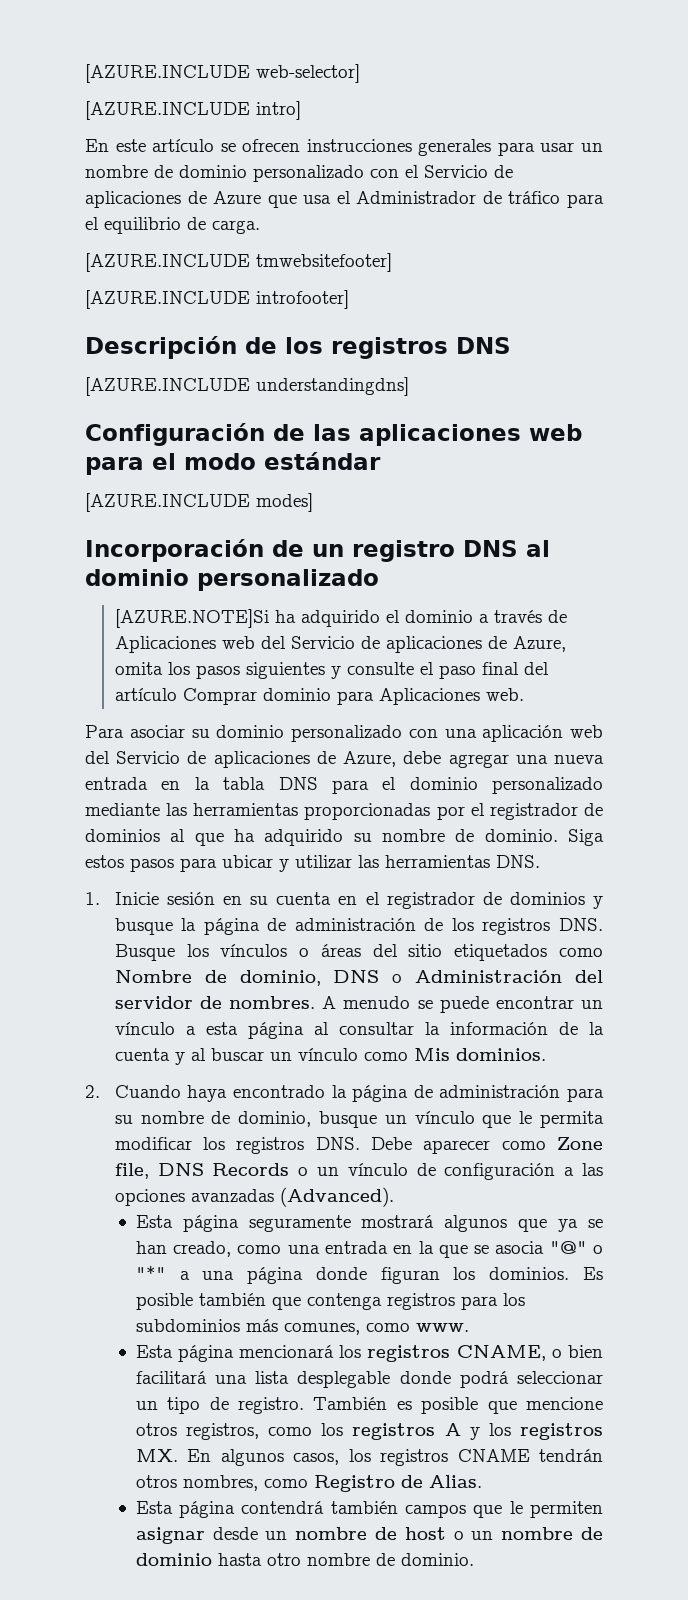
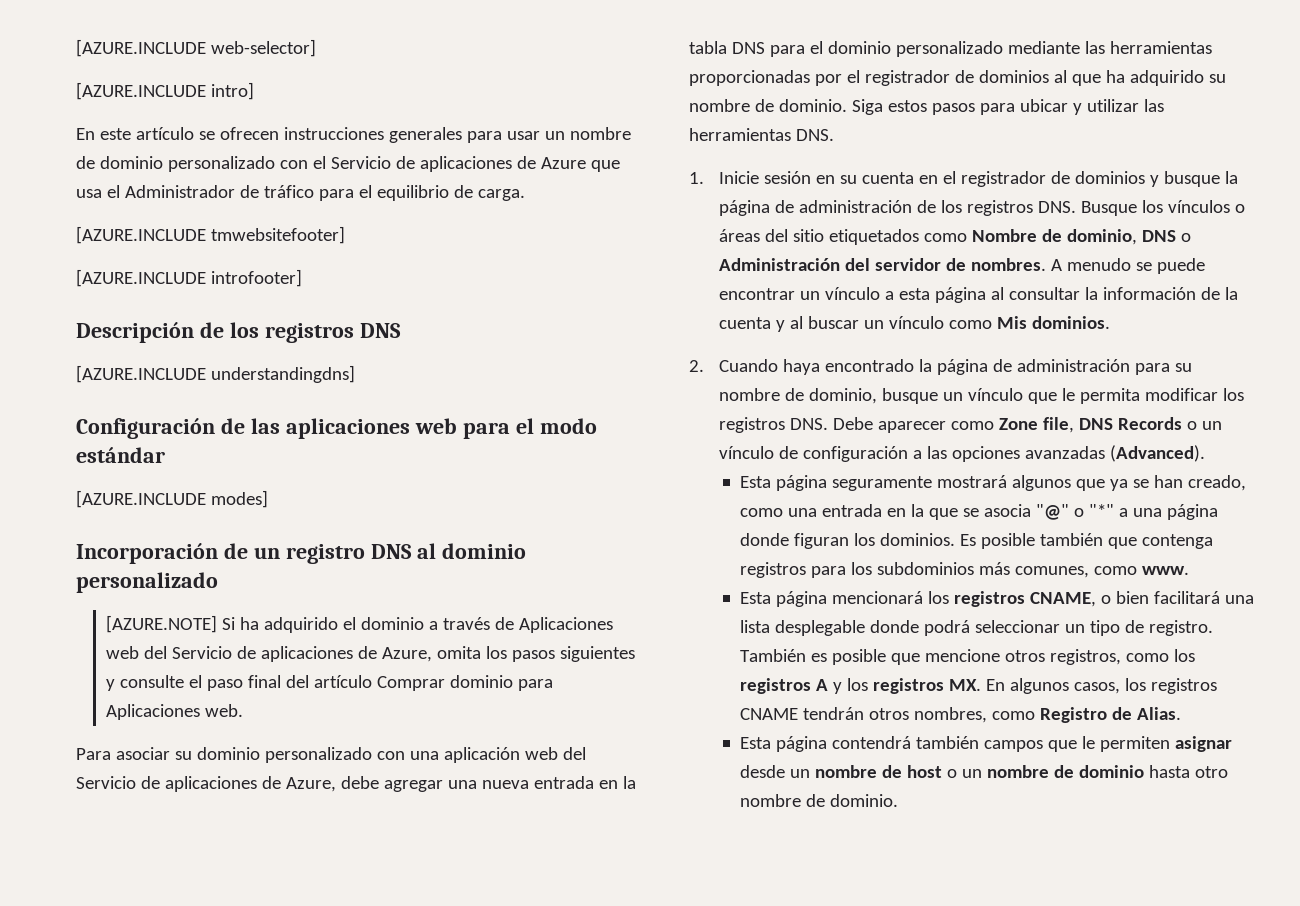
[114,609,269,628] [AZURE.NOTE]Si -> [106,615,236,633] [AZURE.NOTE] Si

